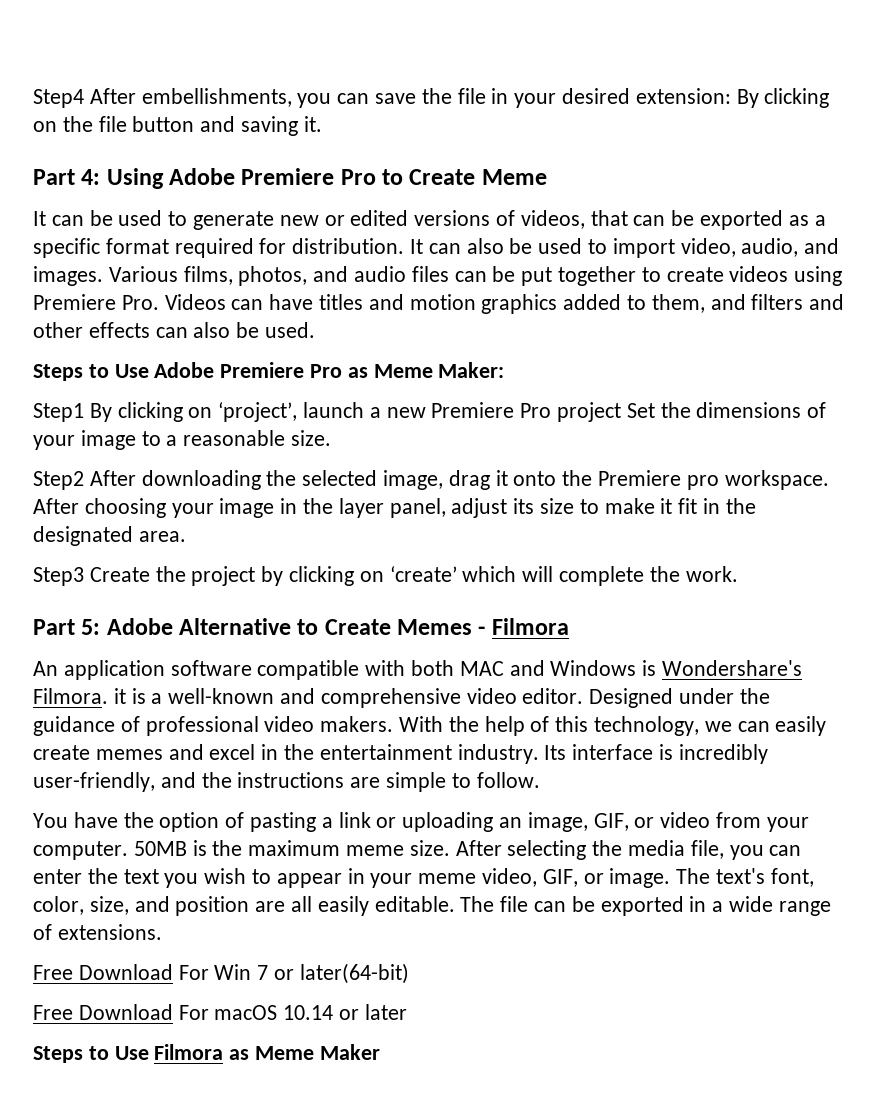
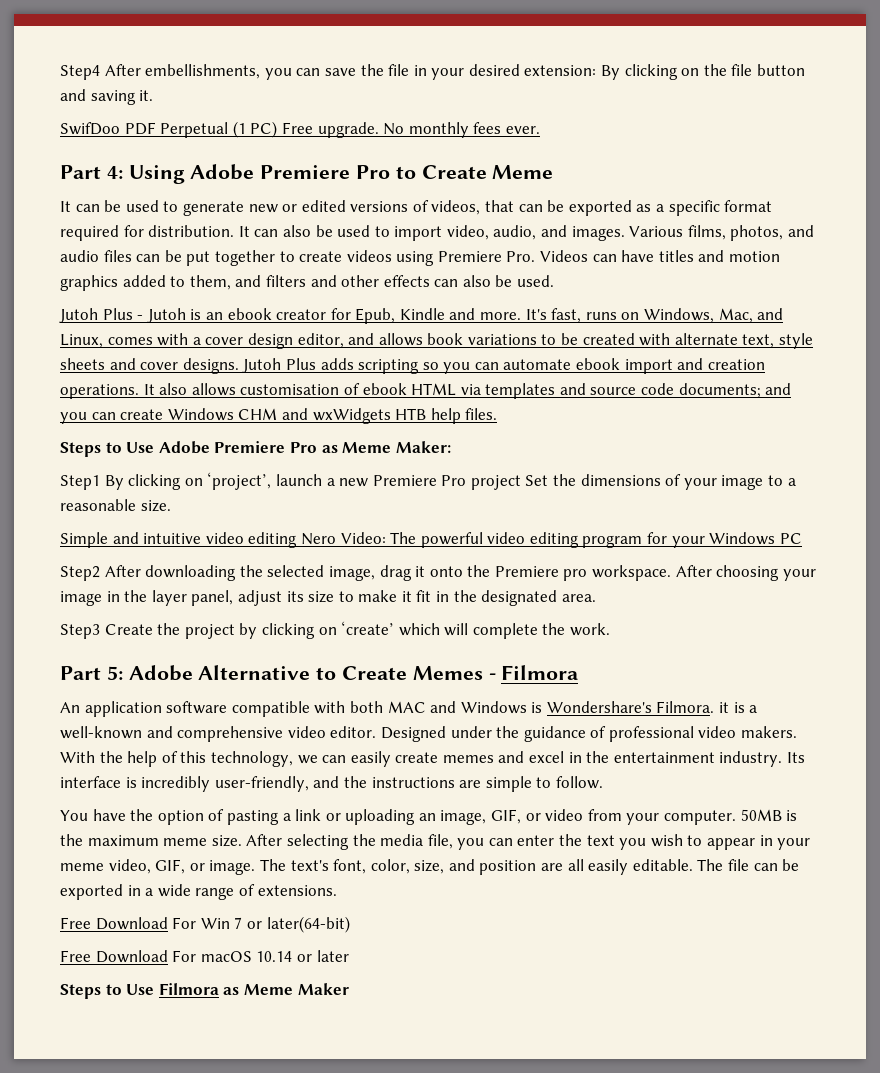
(322, 124) none -> [60,121,540,138] // SwifDoo PDF Perpetual (1 PC) Free upgrade. No monthly fees ever.
(316, 330) none -> [59,308,784,324] [60,333,814,349] [60,358,765,374] [60,383,792,399] [60,408,498,424] // Jutoh Plus - Jutoh is an ebook creator for Epub, Kindle and more. It's fast, runs on Windows, Mac, and Linux, comes with a cover design editor, and allows book variations to be created with alternate text, style sheets and cover designs. Jutoh Plus adds scripting so you can automate ebook import and creation operations. It also allows customisation of ebook HTML via templates and source code documents; and you can create Windows CHM and wxWidgets HTB help files.
(332, 438) none -> [60,532,802,548] // Simple and intuitive video editing Nero Video: The powerful video editing program for your Windows PC

